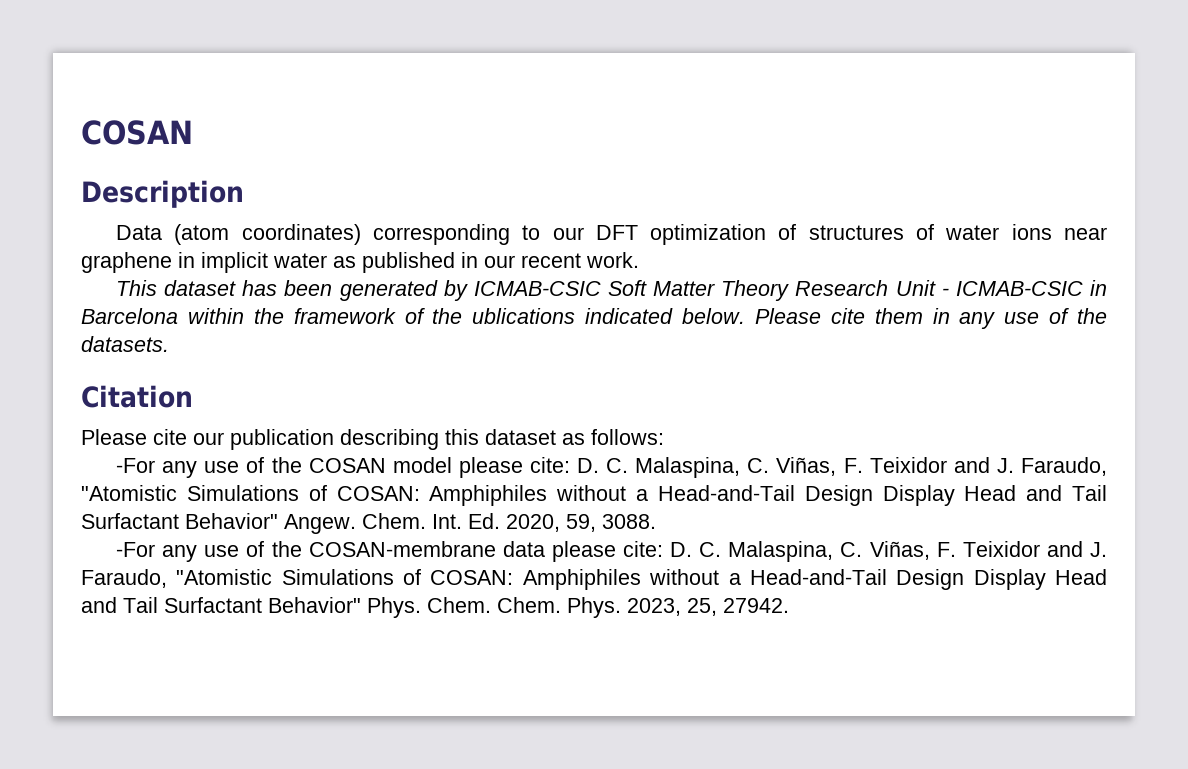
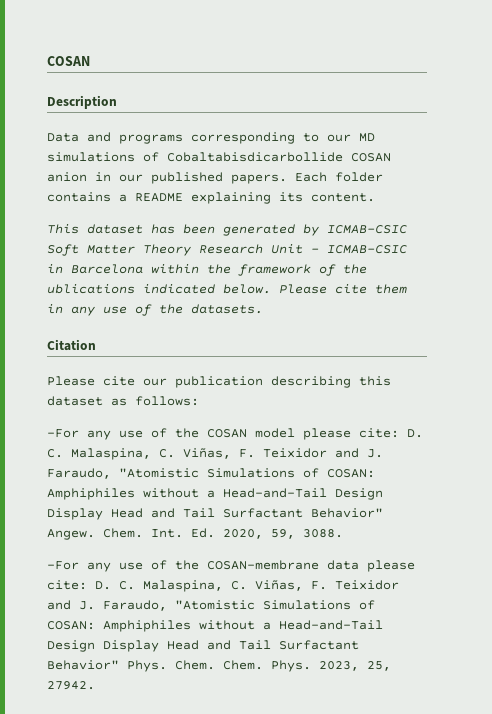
[174,224,361,245] (atom coordinates) -> [87,132,183,144] and programs
[595,224,1108,245] [81,252,639,273] DFT optimization of structures of water ions near graphene in implicit water as published in our recent work. -> [359,133,375,142] [47,152,391,162] [47,172,383,184] [47,192,375,204] MD simulations of Cobaltabisdicarbollide COSAN anion in our published papers. Each folder contains a README explaining its content.

